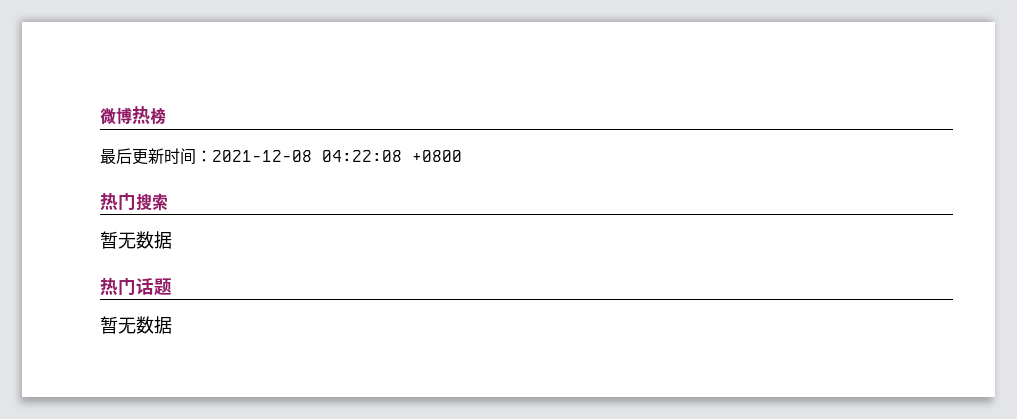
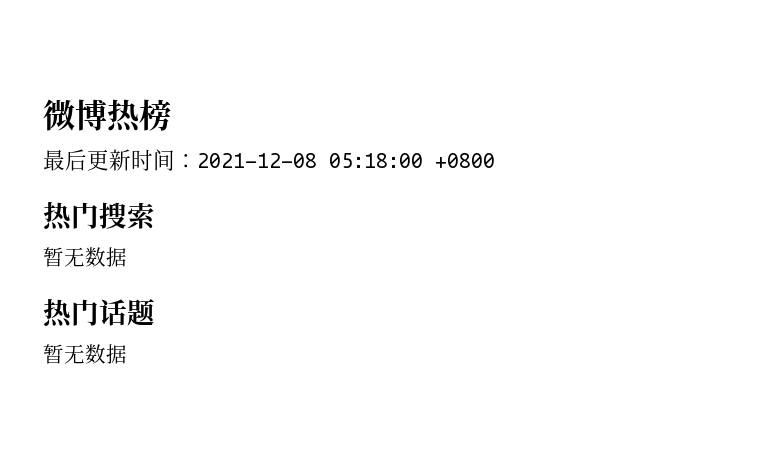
[322,150,402,162] 04:22:08 -> [329,153,423,168] 05:18:00

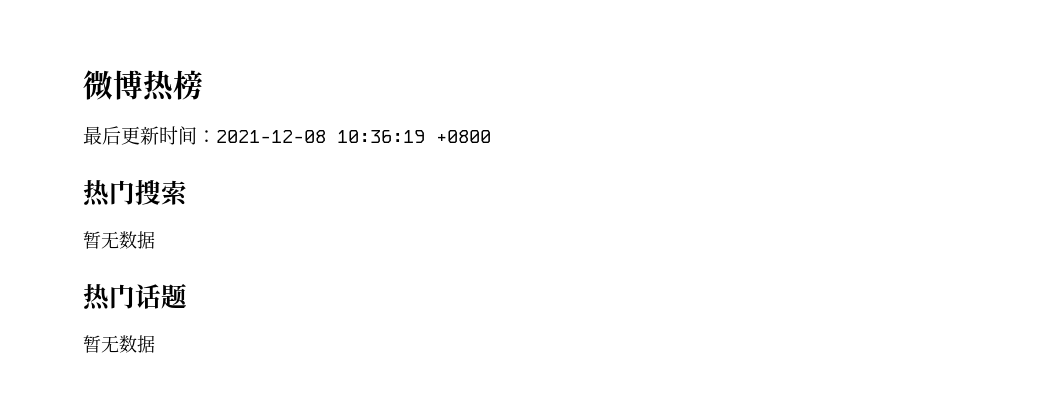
[329,153,423,168] 05:18:00 -> [337,130,425,143] 10:36:19

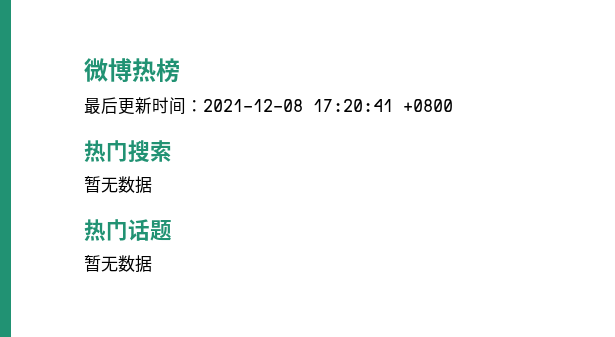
[337,130,425,143] 10:36:19 -> [313,99,393,112] 17:20:41

